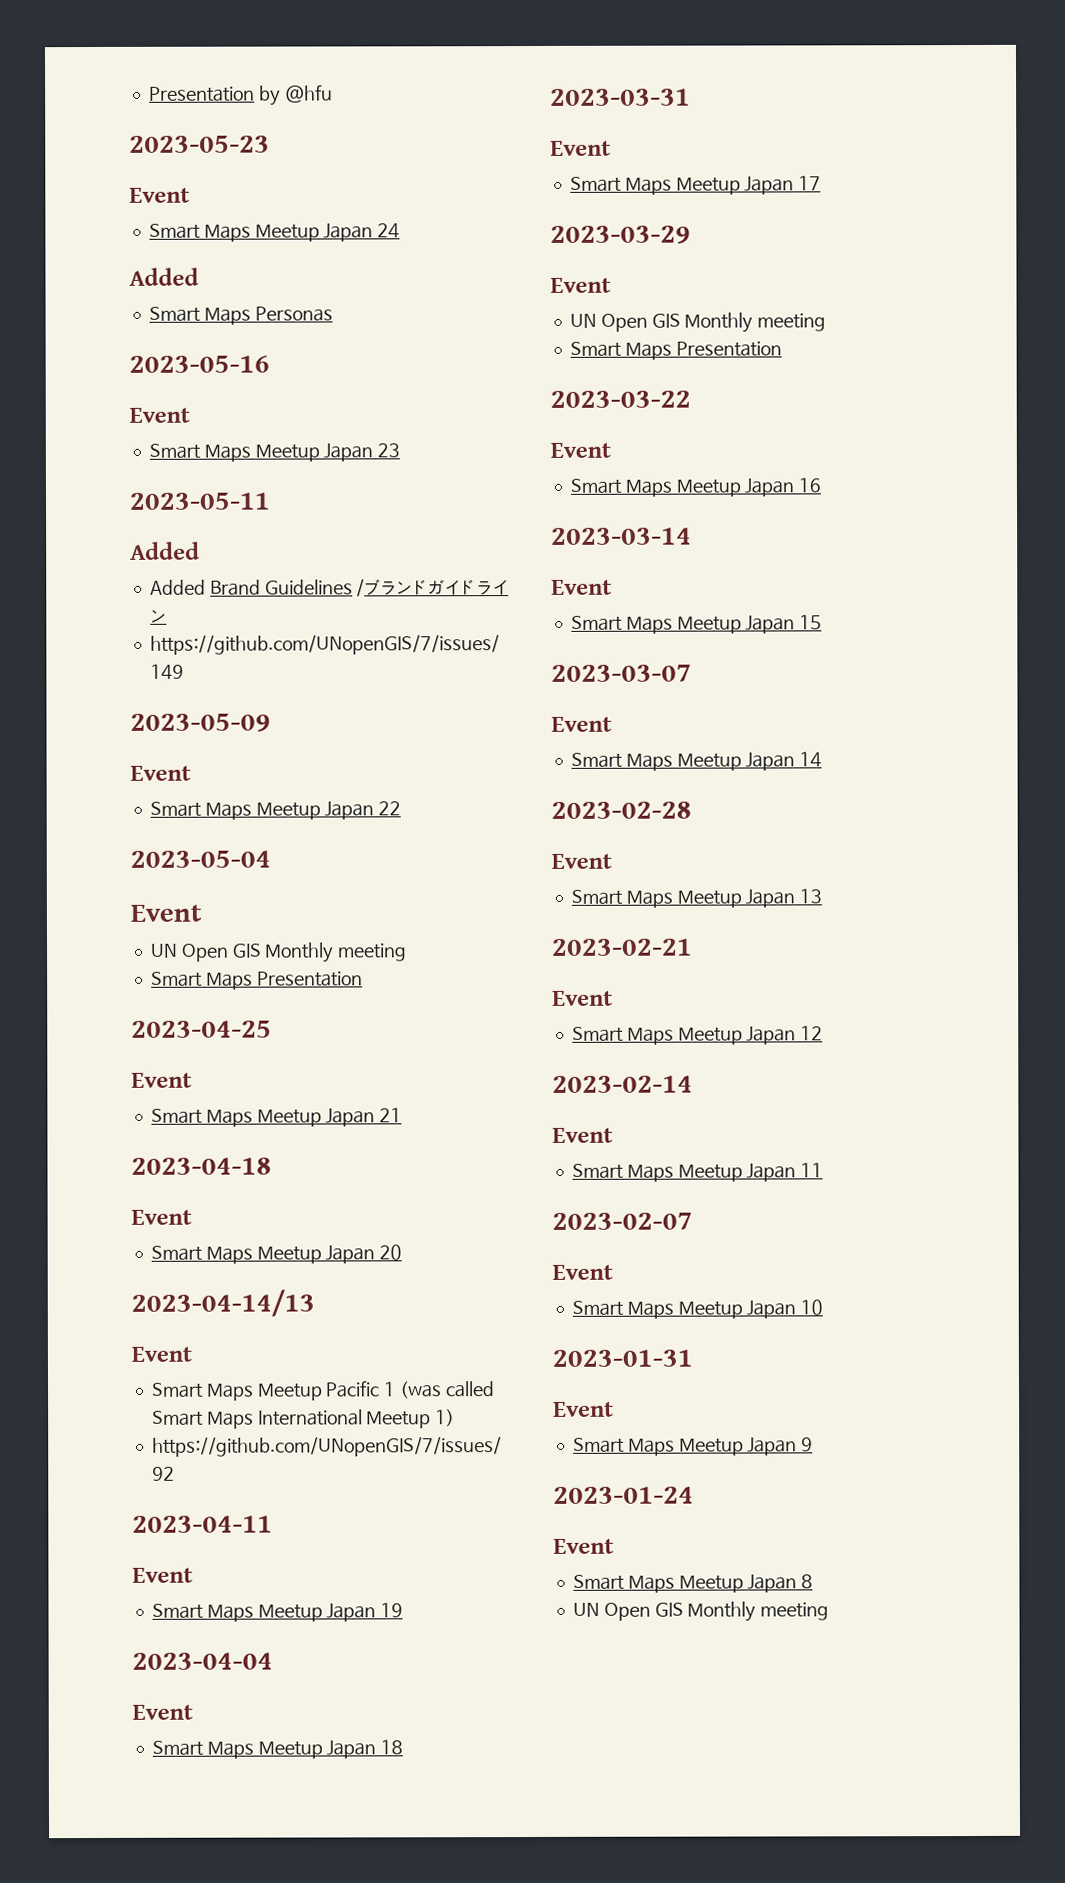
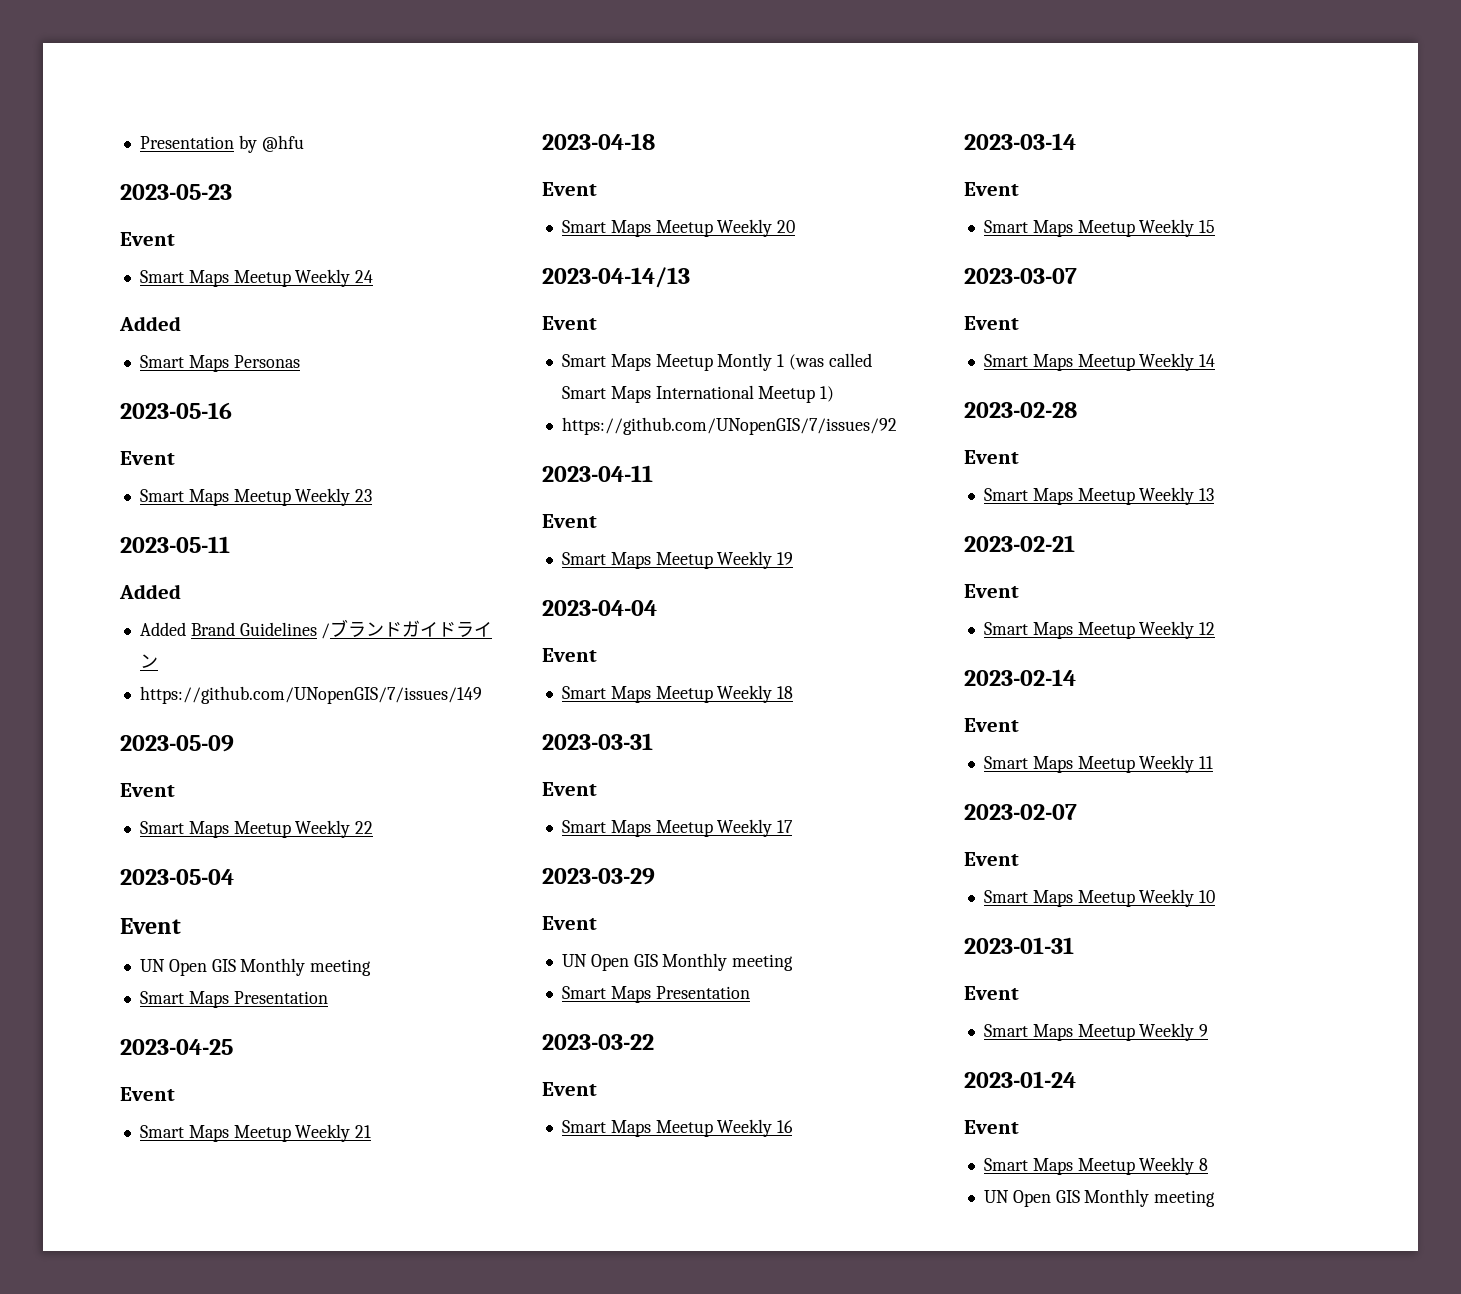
[323,223,374,242] Japan -> [295,269,351,287] Weekly
[323,443,374,462] Japan -> [295,488,351,506] Weekly
[324,801,375,820] Japan -> [295,820,351,838] Weekly
[325,1108,376,1127] Japan -> [295,1124,351,1142] Weekly
[325,1245,376,1264] Japan -> [717,219,773,237] Weekly
[325,1380,381,1398] Pacific -> [717,353,773,371] Montly
[326,1603,377,1622] Japan -> [717,551,773,569] Weekly
[326,1740,377,1759] Japan -> [717,685,773,703] Weekly
[744,176,795,195] Japan -> [717,819,773,837] Weekly
[744,478,795,497] Japan -> [717,1119,773,1137] Weekly
[745,615,796,634] Japan -> [1139,219,1195,237] Weekly
[745,752,796,771] Japan -> [1139,353,1195,371] Weekly
[745,889,796,908] Japan -> [1139,487,1195,505] Weekly
[746,1026,797,1045] Japan -> [1139,621,1195,639] Weekly
[746,1163,797,1182] Japan -> [1139,755,1195,773] Weekly
[746,1300,797,1319] Japan -> [1139,889,1195,907] Weekly
[747,1437,798,1456] Japan -> [1139,1023,1195,1041] Weekly
[747,1574,798,1593] Japan -> [1139,1157,1195,1175] Weekly

